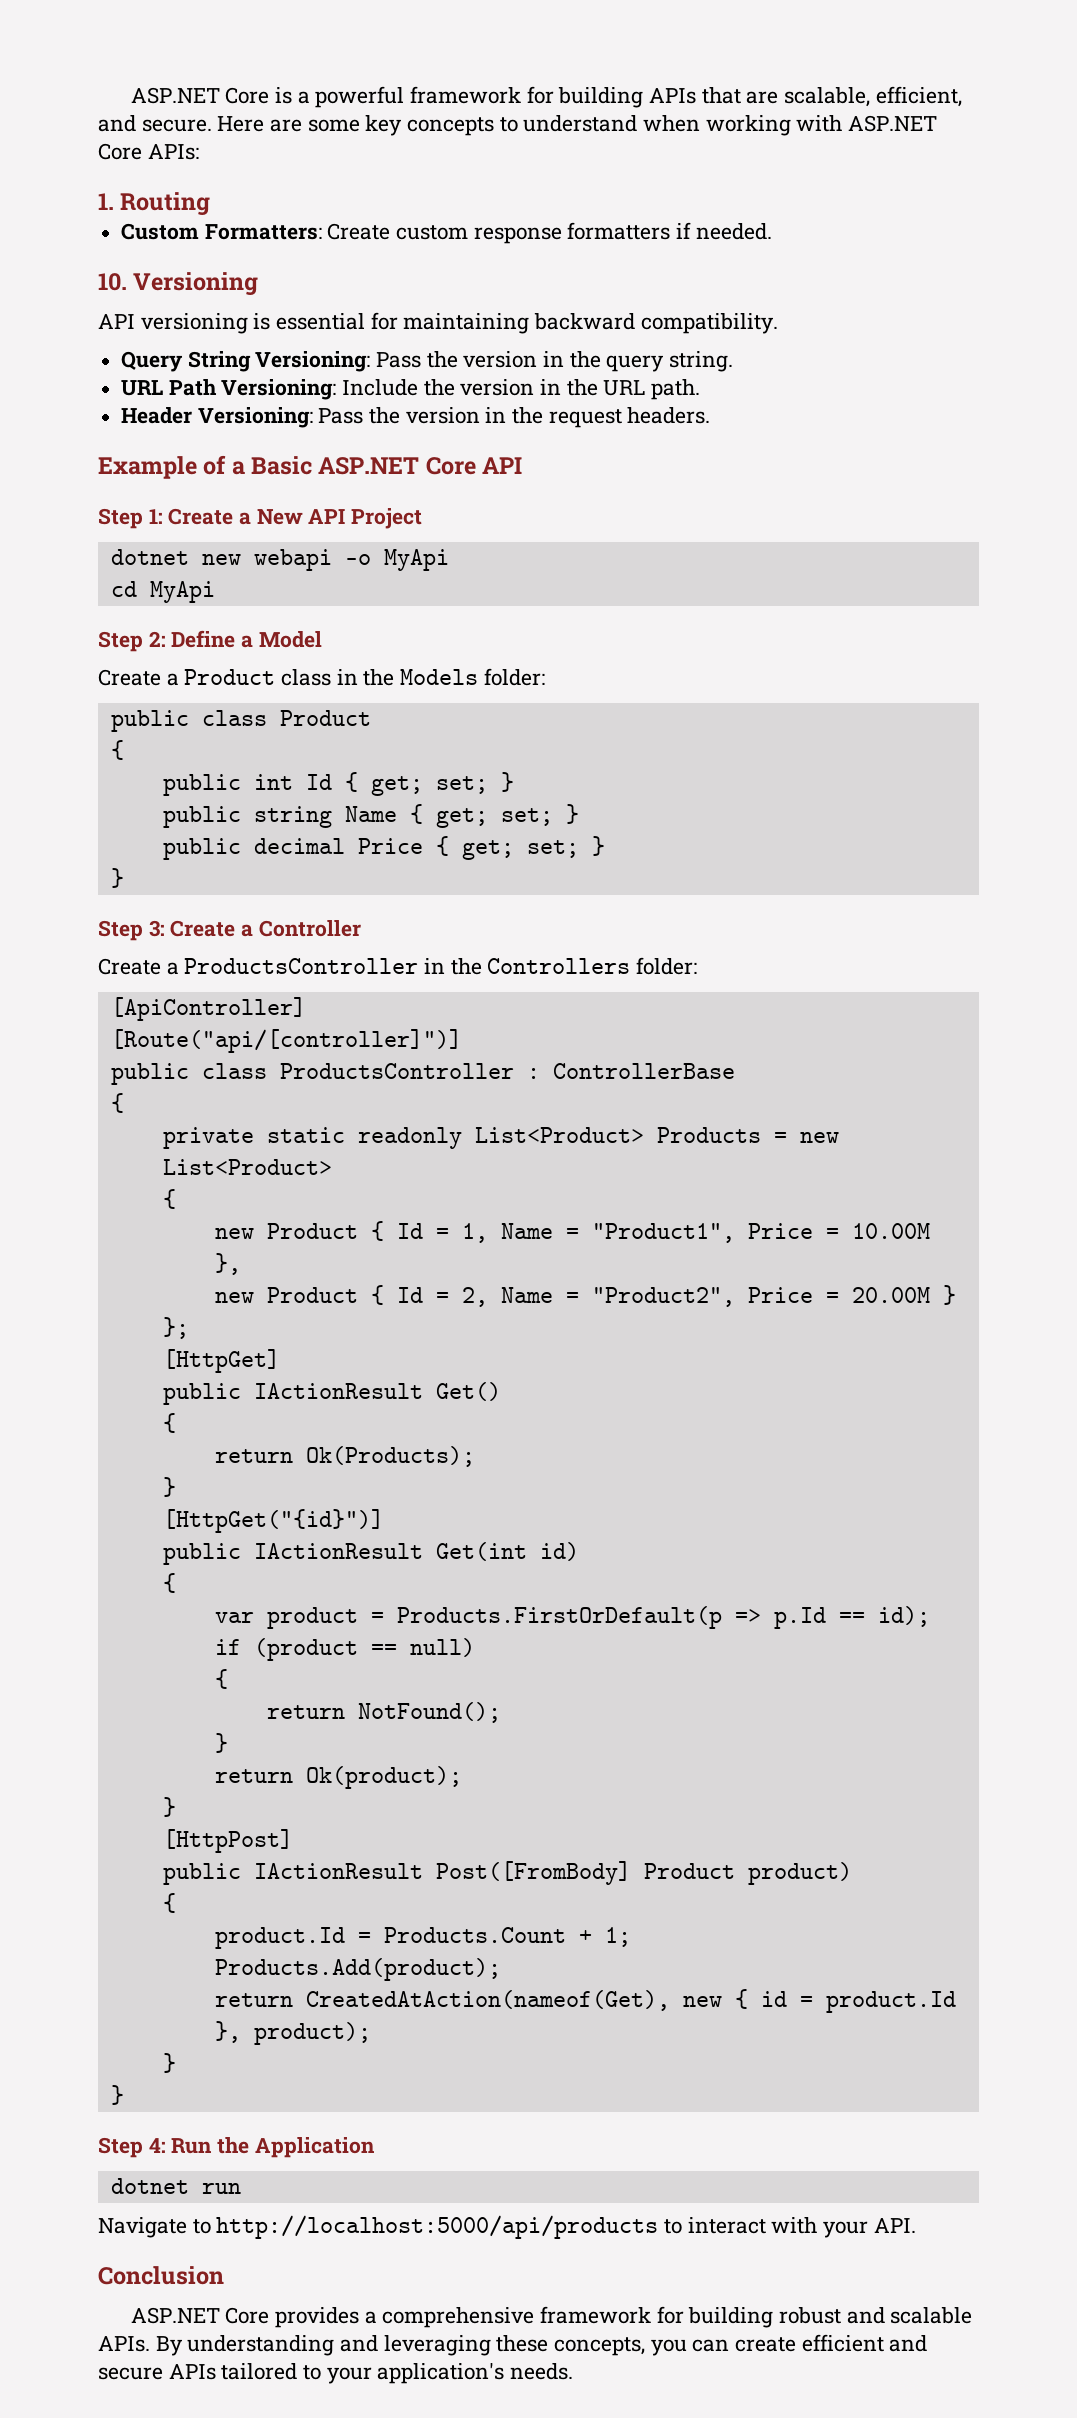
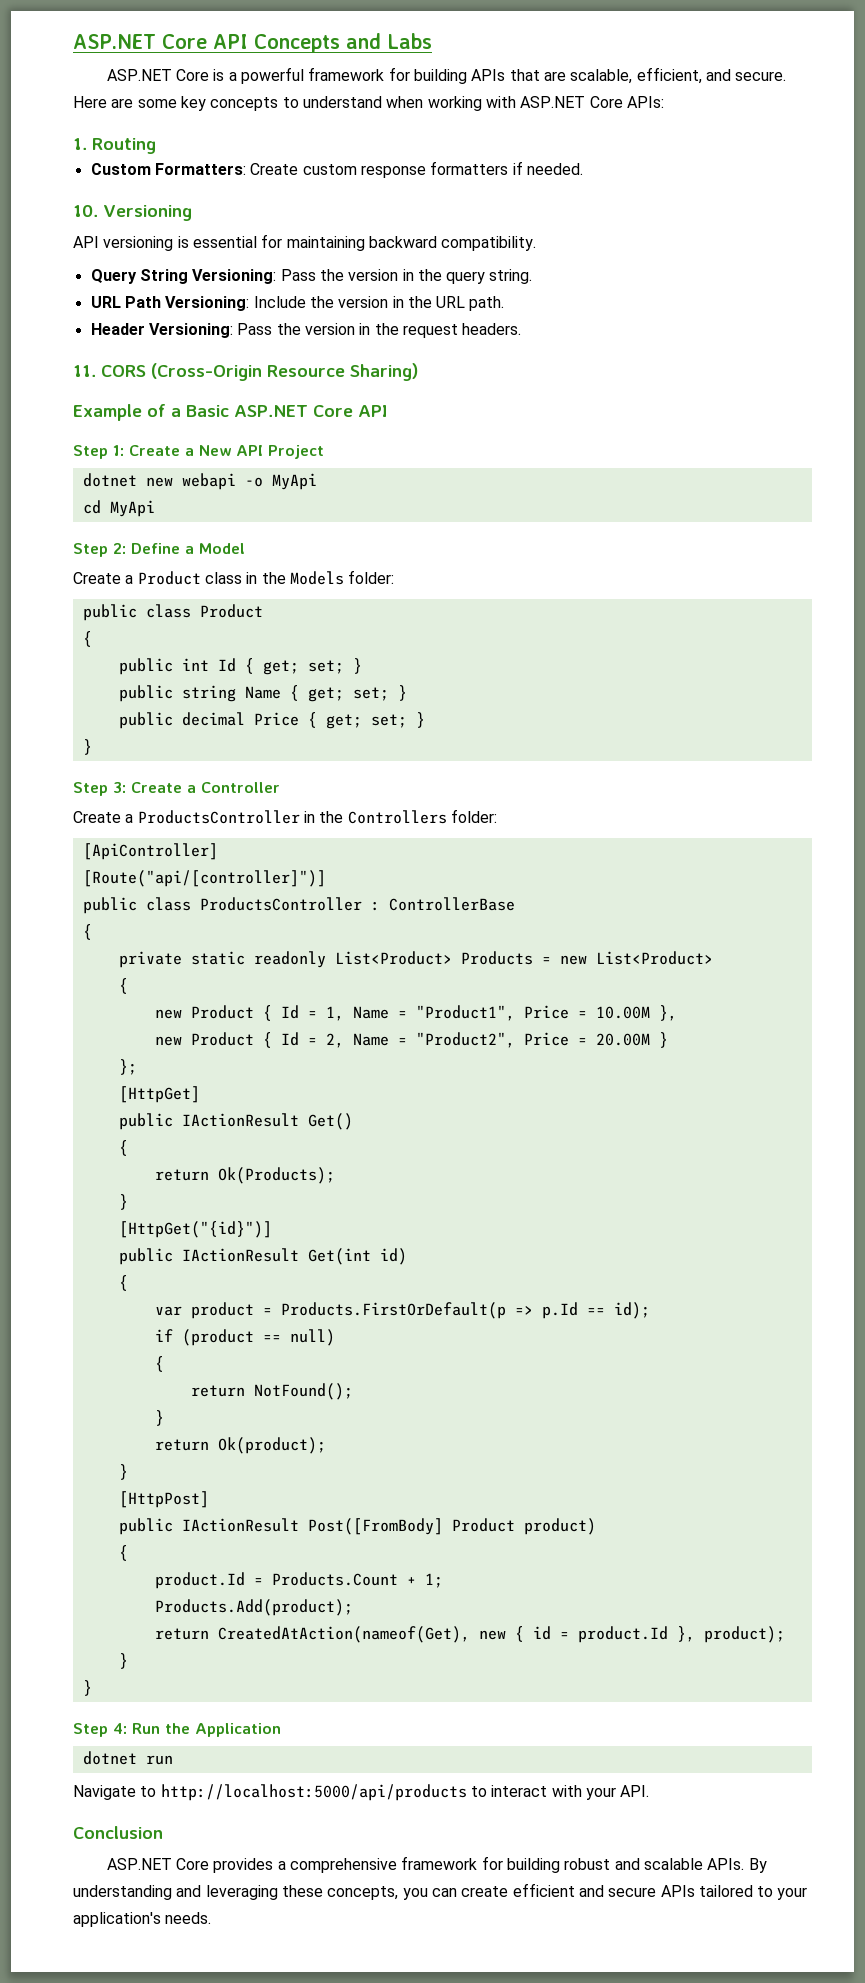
[130,87,270,104] ASP.NET Core -> [73,33,432,53] [106,69,210,81] ASP.NET Core API Concepts and Labs // ASP.NET Core
(711, 415) none -> [73,363,418,381] // 11. CORS (Cross-Origin Resource Sharing)

